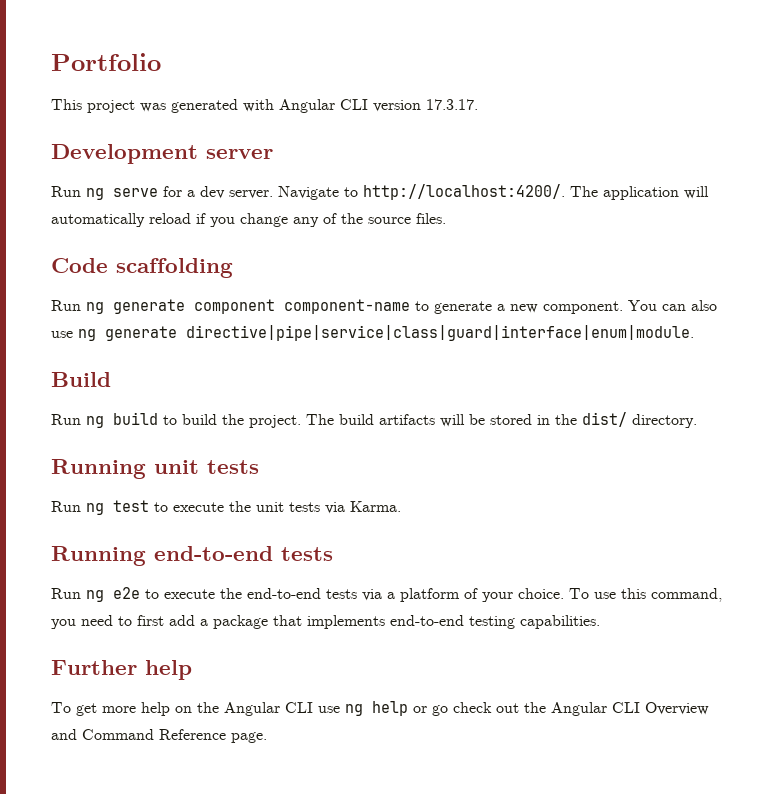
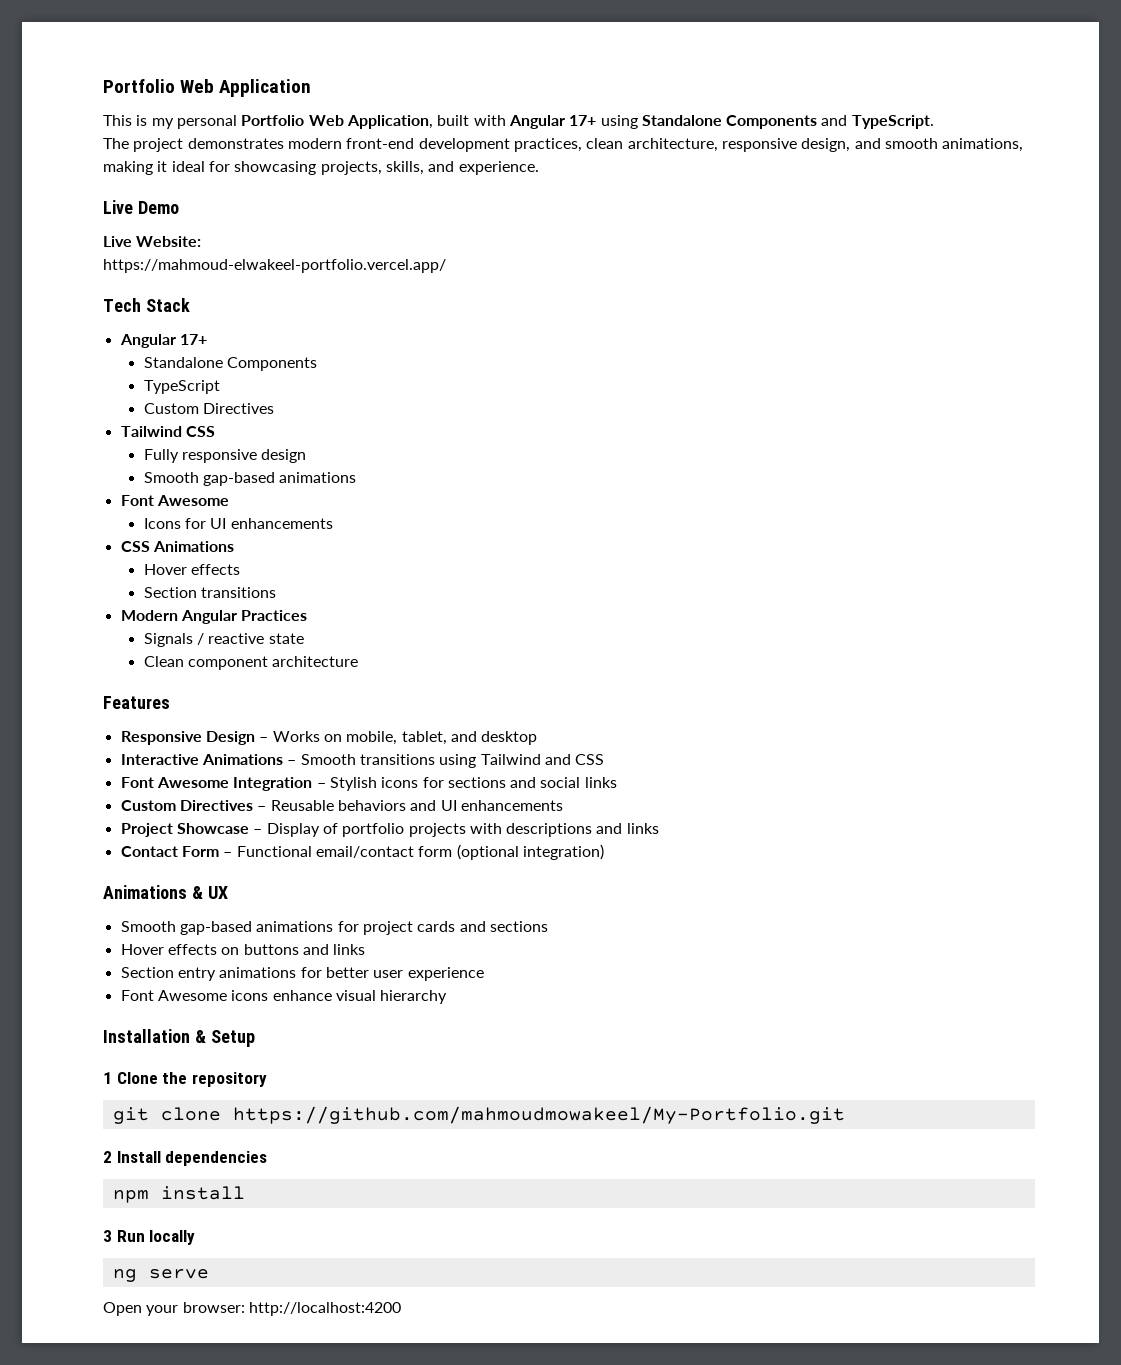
[51,53,161,71] Portfolio -> [103,79,312,97] Portfolio Web Application
[87,99,478,113] [51,144,273,164] [51,184,709,200] [51,213,446,227] [51,258,233,278] [51,299,717,314] [51,325,694,341] [51,372,111,387] [51,412,697,428] [51,459,259,479] [51,500,401,515] [51,546,333,566] [51,587,722,602] [51,615,600,629] [51,660,192,680] [51,701,709,716] [51,729,267,743] project was generated with Angular CLI version 17.3.17. // Development server // Run ng serve for a dev server. Navigate to http://localhost:4200/. The application will automatically reload if you change any of the source files. // Code scaffolding // Run ng generate component component-name to generate a new component. You can also use ng generate directive|pipe|service|class|guard|interface|enum|module. // Build // Run ng build to build the project. The build artifacts will be stored in the dist/ directory. // Running unit tests // Run ng test to execute the unit tests via Karma. // Running end-to-end tests // Run ng e2e to execute the end-to-end tests via a platform of your choice. To use this command, you need to first add a package that implements end-to-end testing capabilities. // Further help // To get more help on the Angular CLI use ng help or go check out the Angular CLI Overview and Command Reference page. -> [136,115,934,129] [103,138,1024,152] [103,161,539,175] [103,200,179,214] [103,236,202,247] [103,259,446,273] [103,298,190,312] [119,334,207,348] [143,357,317,371] [143,380,220,394] [143,403,274,414] [120,426,215,437] [143,449,307,463] [143,472,357,486] [120,495,229,506] [143,518,333,529] [120,541,234,552] [143,564,240,575] [143,587,276,598] [120,610,308,624] [143,633,304,647] [143,656,359,670] [103,696,170,709] [120,731,538,745] [120,754,605,768] [120,777,617,791] [120,800,563,811] [120,823,659,837] [120,844,604,860] [103,885,228,899] [120,921,548,935] [120,944,366,955] [120,967,484,981] [120,990,448,1004] [103,1029,255,1047] [103,1072,267,1087] [112,1106,845,1124] [103,1151,268,1166] [112,1186,245,1203] [103,1230,196,1245] [112,1269,209,1282] [103,1302,401,1316] is my personal Portfolio Web Application, built with Angular 17+ using Standalone Components and TypeScript. // The project demonstrates modern front-end development practices, clean architecture, responsive design, and smooth animations, making it ideal for showcasing projects, skills, and experience. // Live Demo // Live Website: // https://mahmoud-elwakeel-portfolio.vercel.app/ // Tech Stack // Angular 17+ // Standalone Components // TypeScript // Custom Directives // Tailwind CSS // Fully responsive design // Smooth gap-based animations // Font Awesome // Icons for UI enhancements // CSS Animations // Hover effects // Section transitions // Modern Angular Practices // Signals / reactive state // Clean component architecture // Features // Responsive Design – Works on mobile, tablet, and desktop // Interactive Animations – Smooth transitions using Tailwind and CSS // Font Awesome Integration – Stylish icons for sections and social links // Custom Directives – Reusable behaviors and UI enhancements // Project Showcase – Display of portfolio projects with descriptions and links // Contact Form – Functional email/contact form (optional integration) // Animations & UX // Smooth gap-based animations for project cards and sections // Hover effects on buttons and links // Section entry animations for better user experience // Font Awesome icons enhance visual hierarchy // Installation & Setup // 1 Clone the repository // git clone https://github.com/mahmoudmowakeel/My-Portfolio.git // 2 Install dependencies // npm install // 3 Run locally // ng serve // Open your browser: http://localhost:4200

